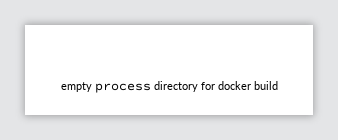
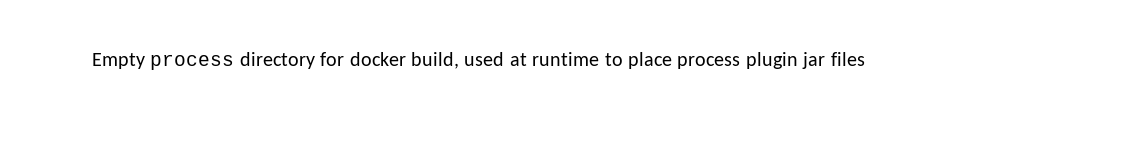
[61,82,92,92] empty -> [92,53,145,69] Empty
[254,81,278,90] build -> [411,52,865,69] build, used at runtime to place process plugin jar files

